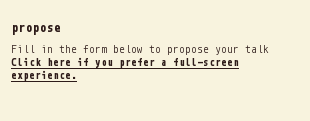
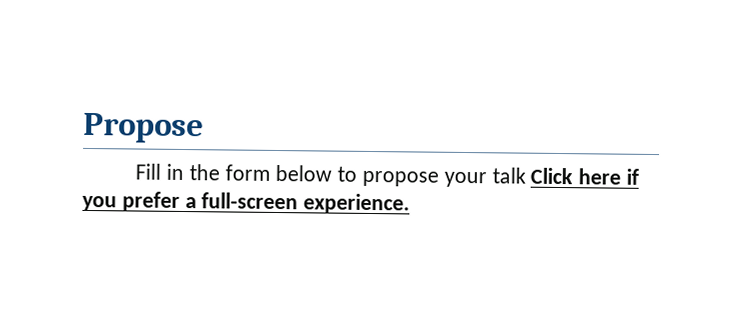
[11,24,60,35] propose -> [83,112,204,144] Propose

